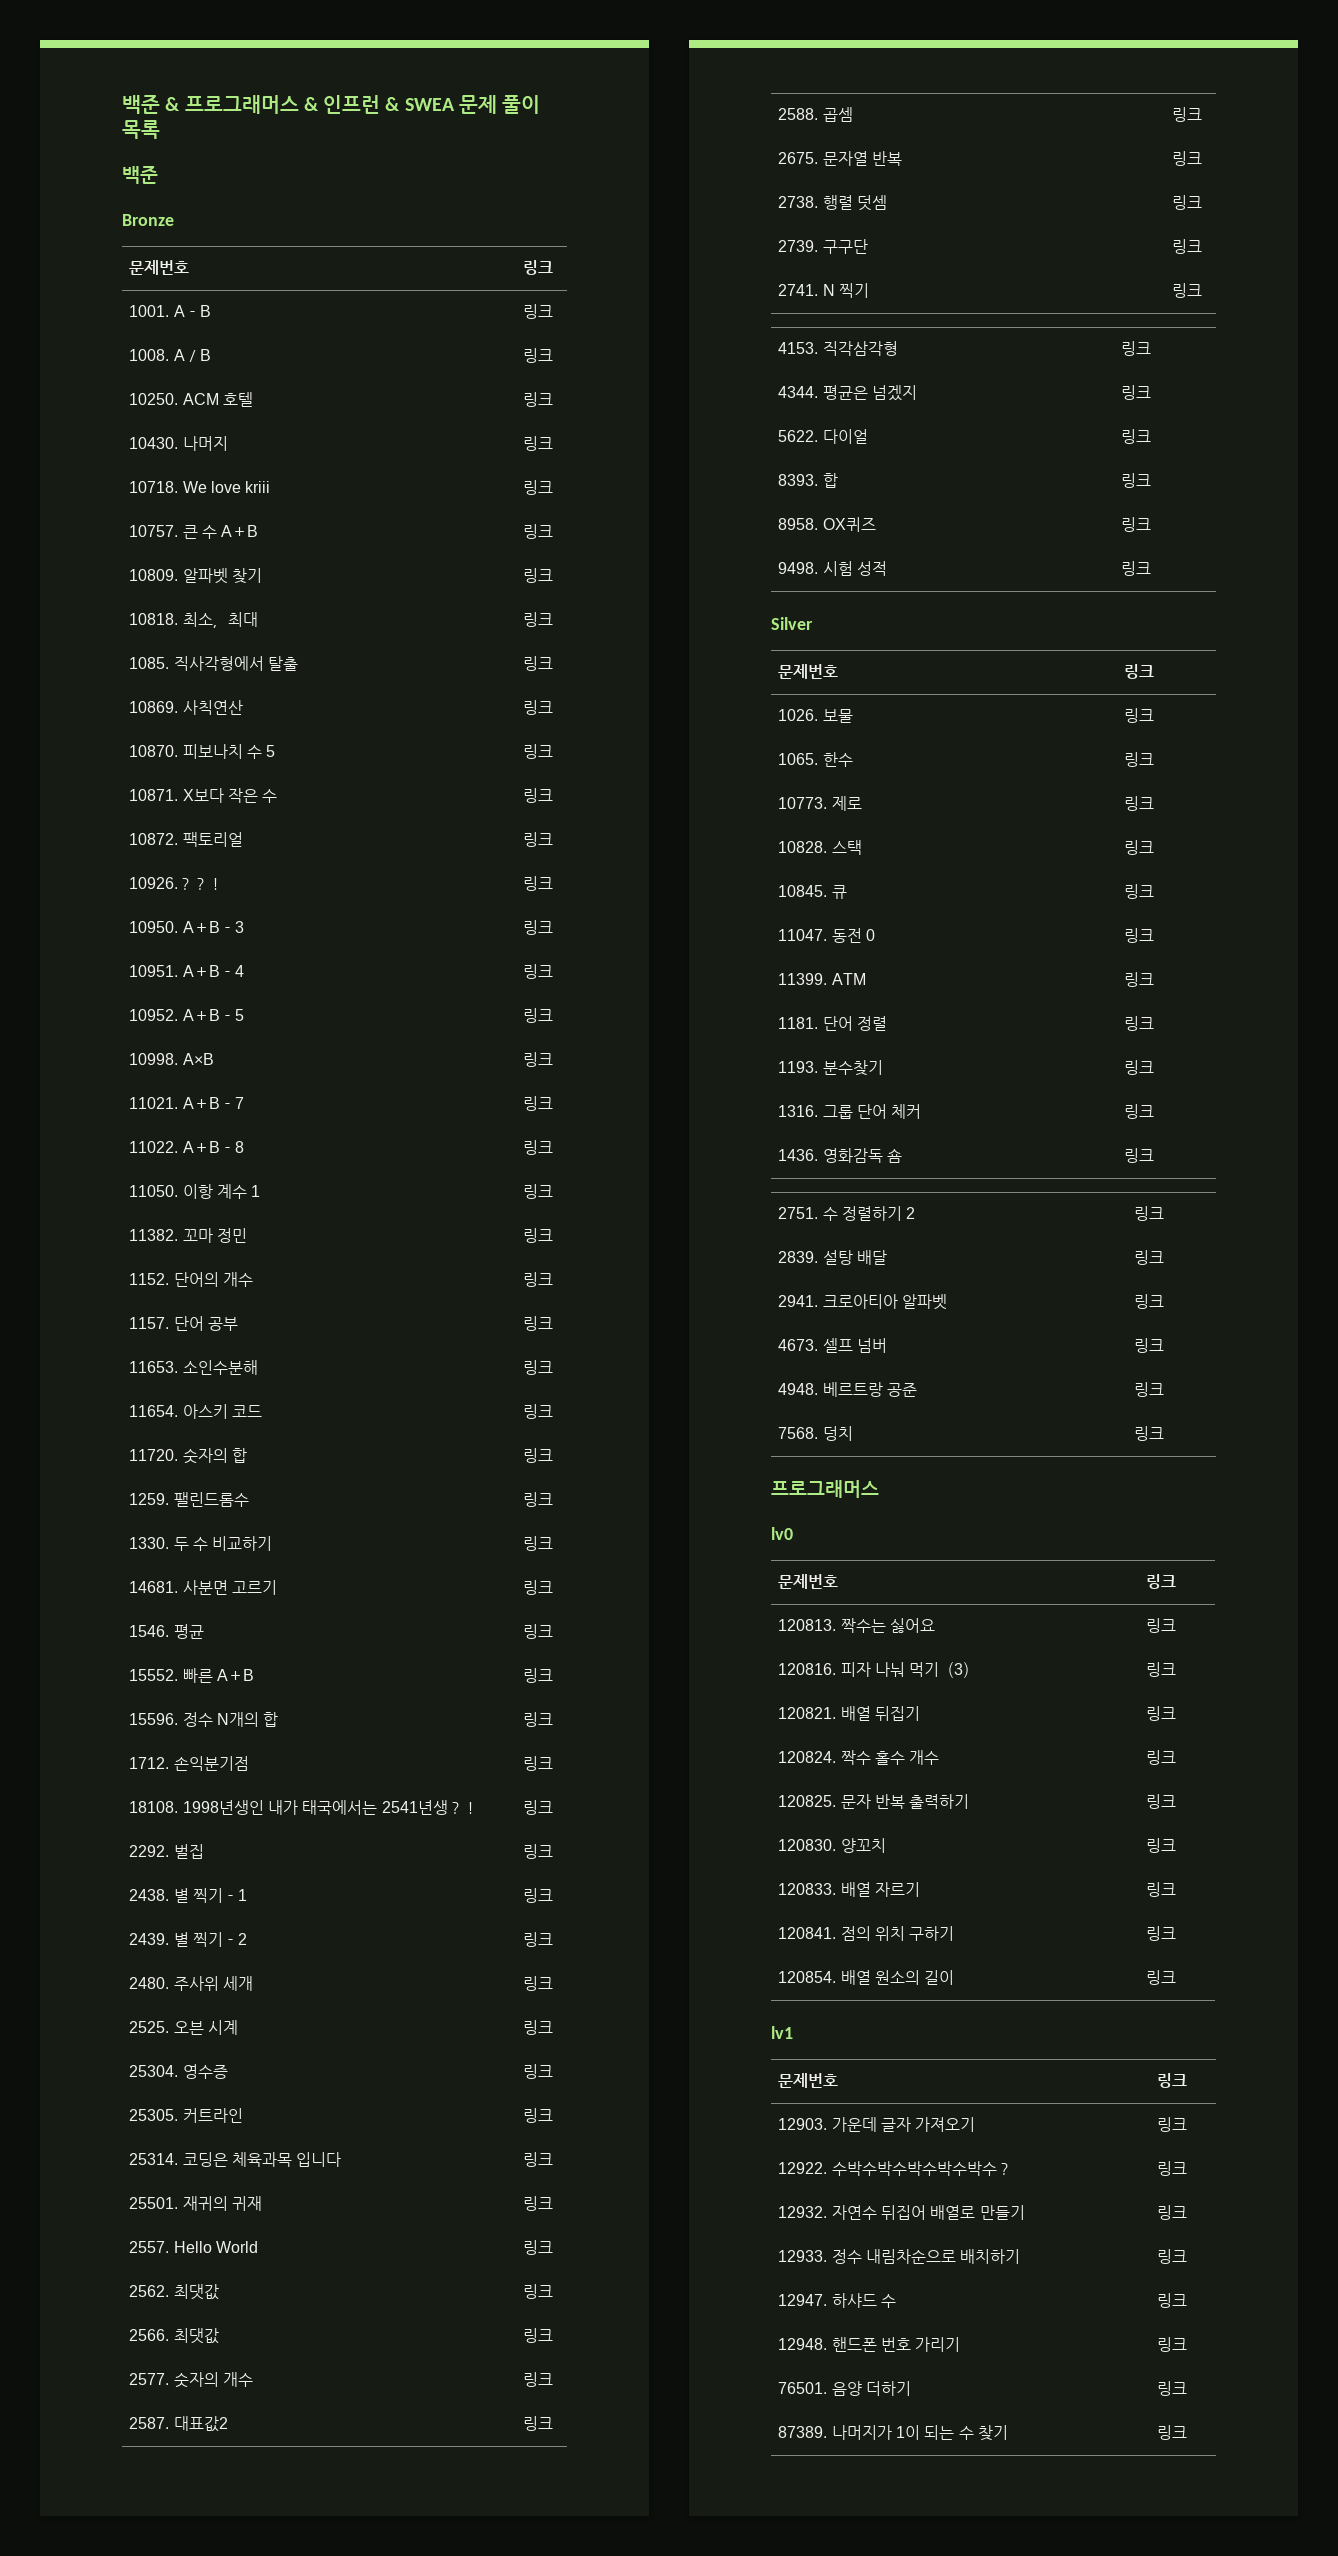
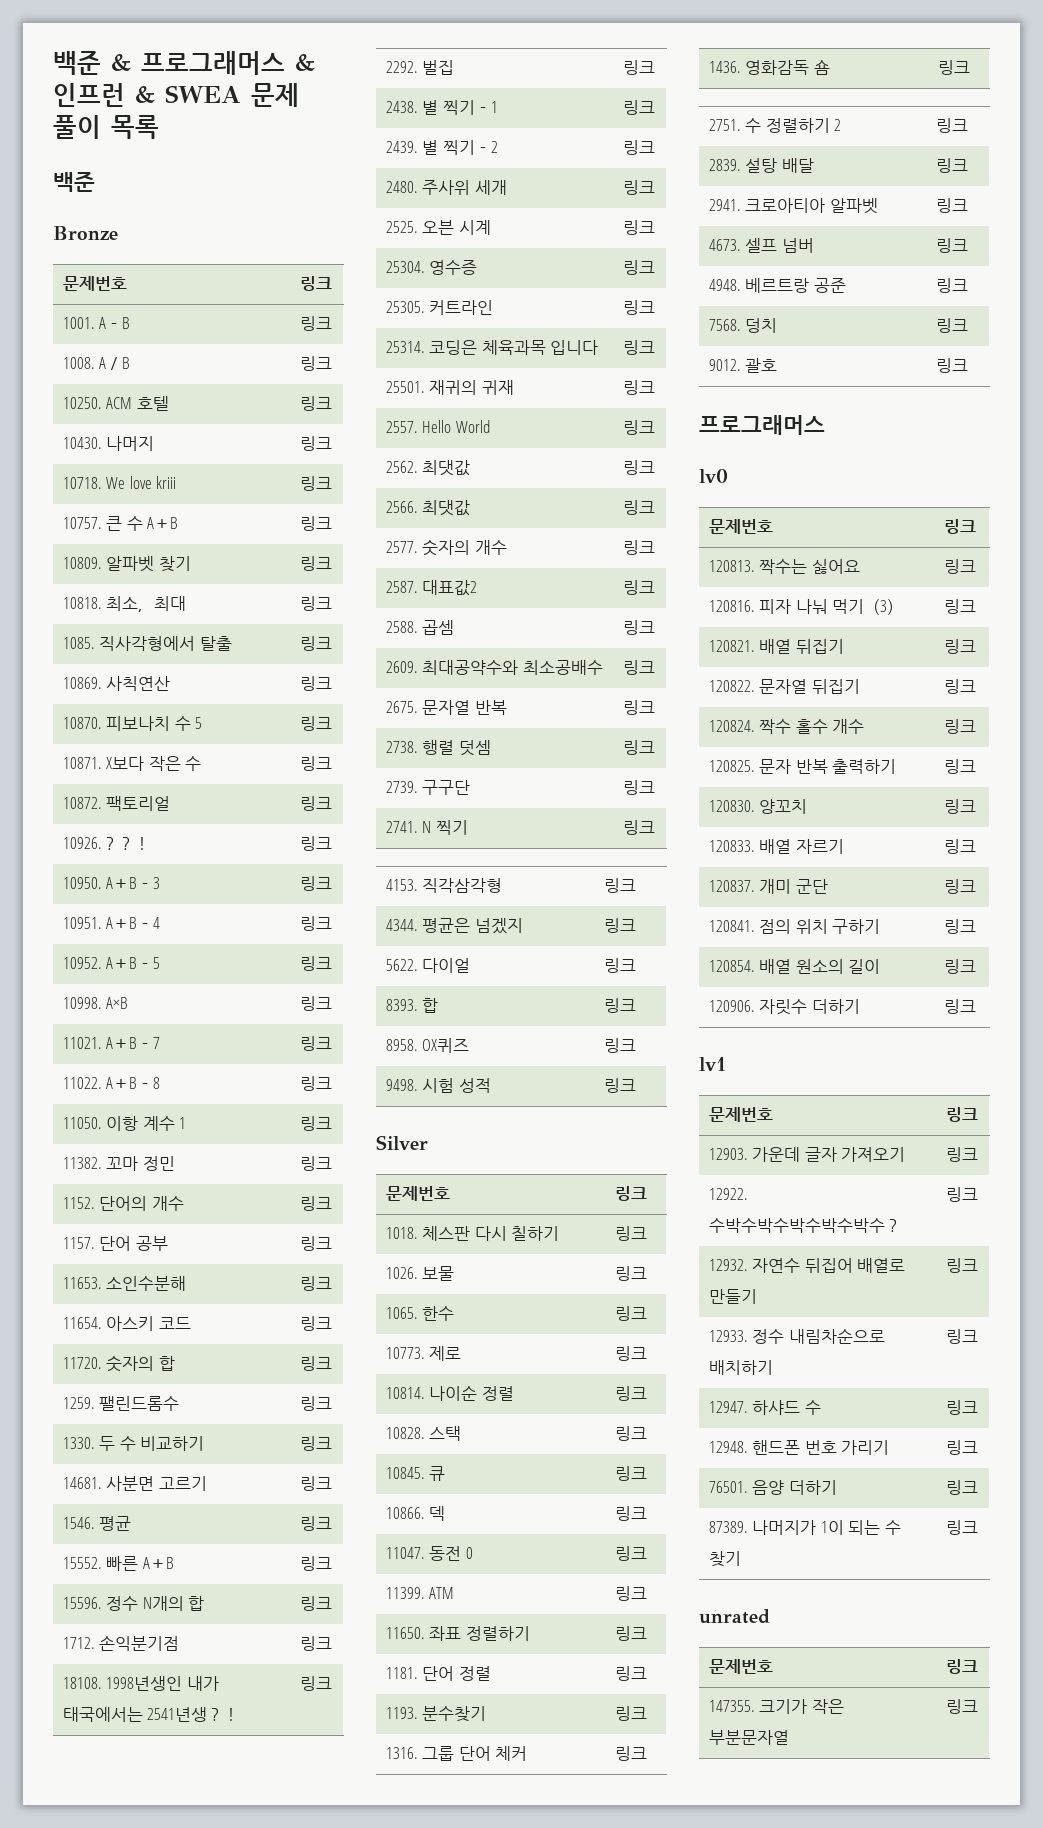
(1203, 114) none -> [385,660,603,675] [622,660,655,675] // 2609. 최대공약수와 최소공배수 | 링크
(1155, 671) none -> [385,1226,560,1241] [614,1226,647,1241] // 1018. 체스판 다시 칠하기 | 링크
(1155, 803) none -> [385,1385,514,1401] [614,1386,647,1401] // 10814. 나이순 정렬 | 링크
(1155, 891) none -> [385,1506,446,1521] [614,1506,647,1521] // 10866. 덱 | 링크
(1155, 979) none -> [385,1626,530,1641] [614,1626,647,1641] // 11650. 좌표 정렬하기 | 링크
(1165, 1433) none -> [708,358,778,373] [935,358,968,373] // 9012. 괄호 | 링크
(1177, 1713) none -> [708,679,860,694] [943,679,976,694] // 120822. 문자열 뒤집기 | 링크
(1177, 1889) none -> [708,879,828,894] [943,879,976,894] // 120837. 개미 군단 | 링크
(1177, 1977) none -> [708,999,860,1015] [943,999,976,1014] // 120906. 자릿수 더하기 | 링크
(1188, 2432) none -> [699,1609,770,1624] [708,1659,773,1674] [945,1659,978,1674] [708,1699,844,1714] [708,1730,789,1745] [945,1699,978,1714] // unrated // 문제번호 | 링크 // 147355. 크기가 작은 부분문자열 | 링크

